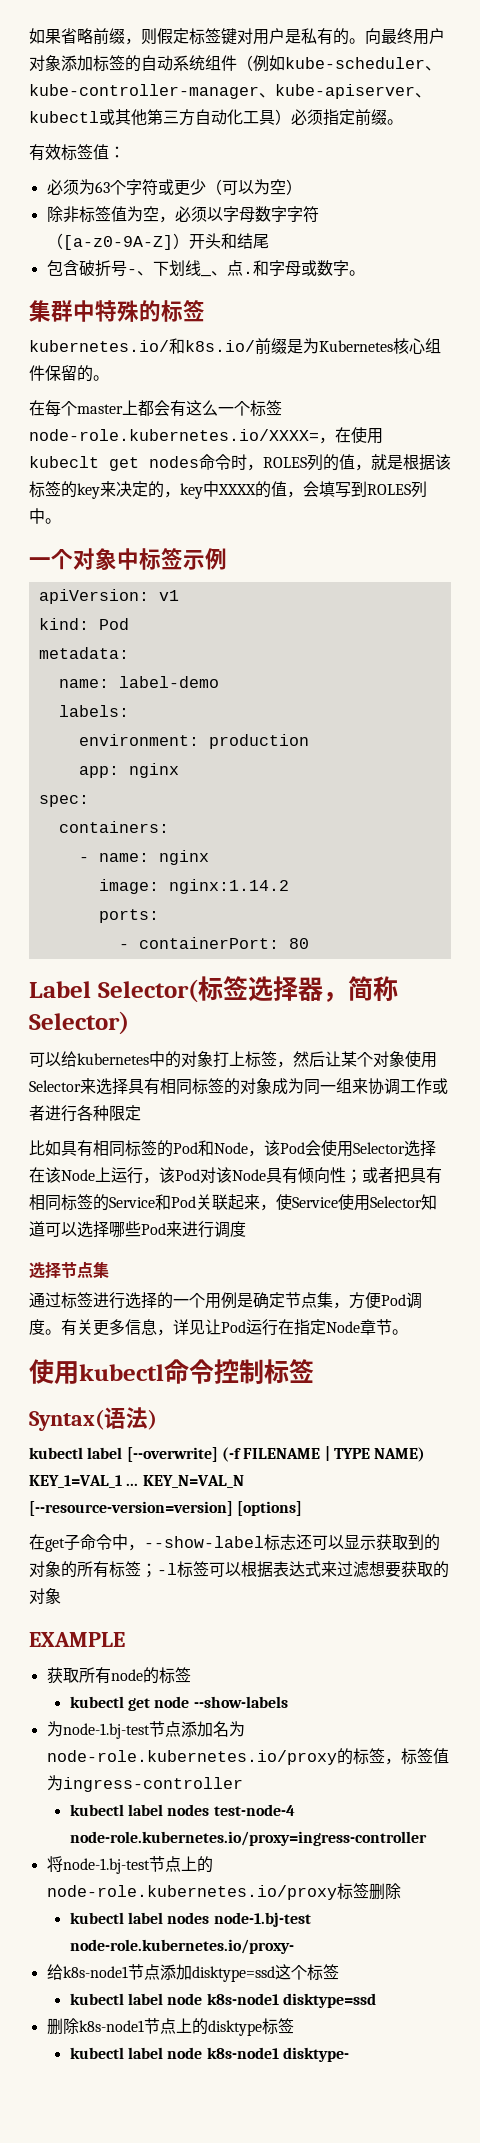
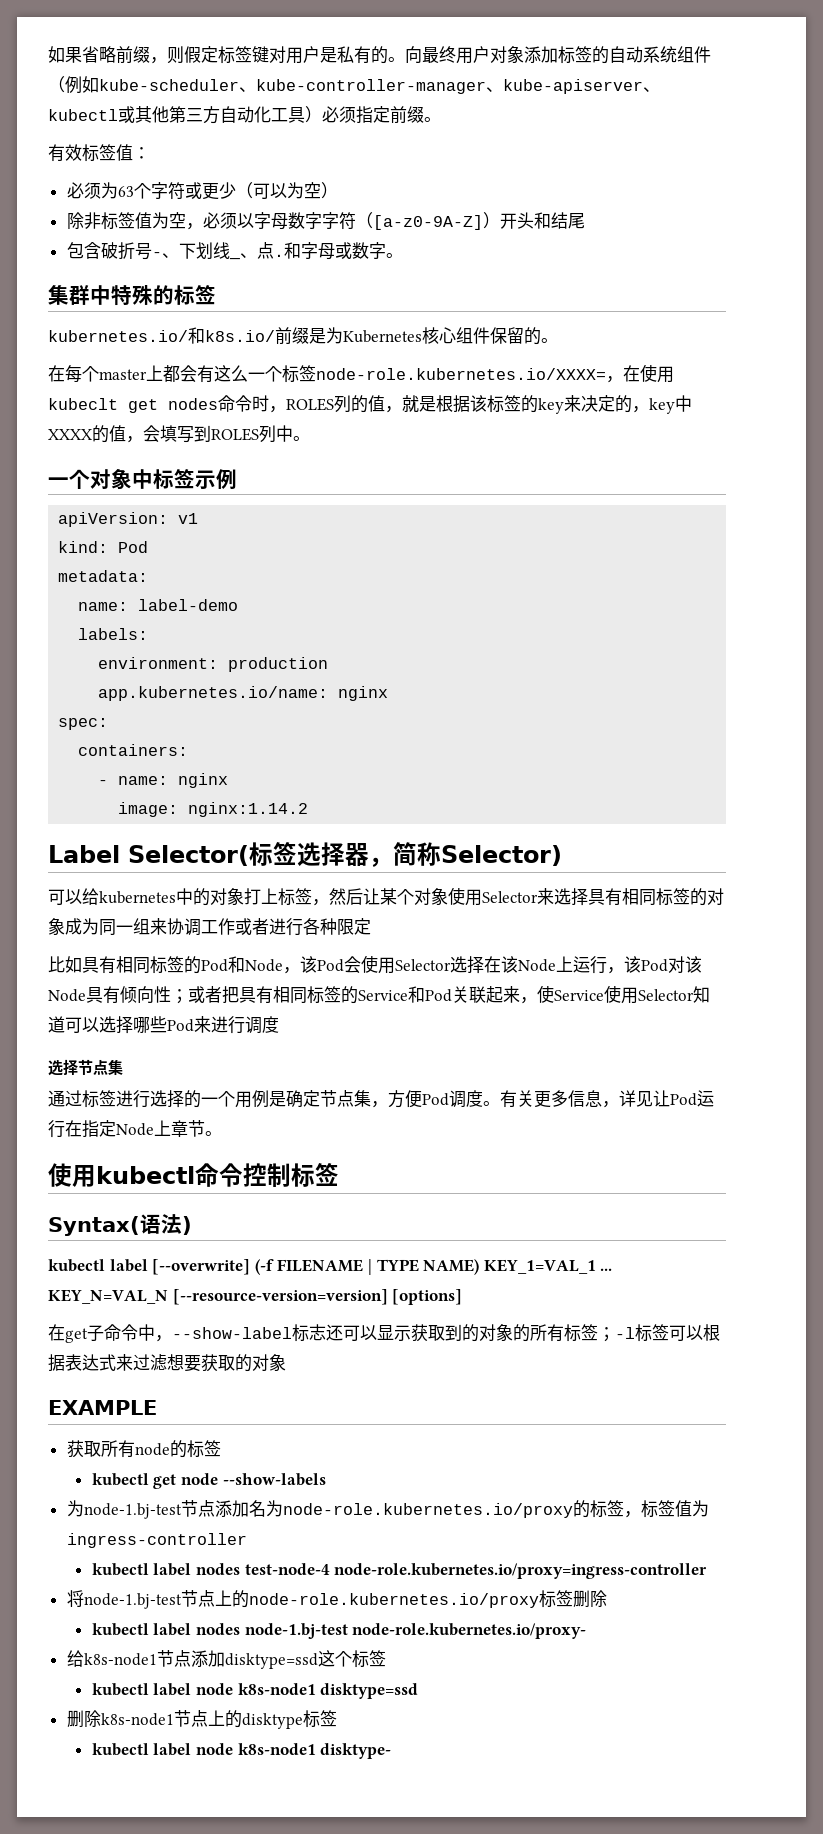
[78,766,119,778] app: -> [98,686,329,701] app.kubernetes.io/name:
[98,909,159,923] [118,937,309,949] // ports: // - containerPort: 80 -> (309, 809) none
(360, 1327) none -> [154,1120,171,1136] 上

